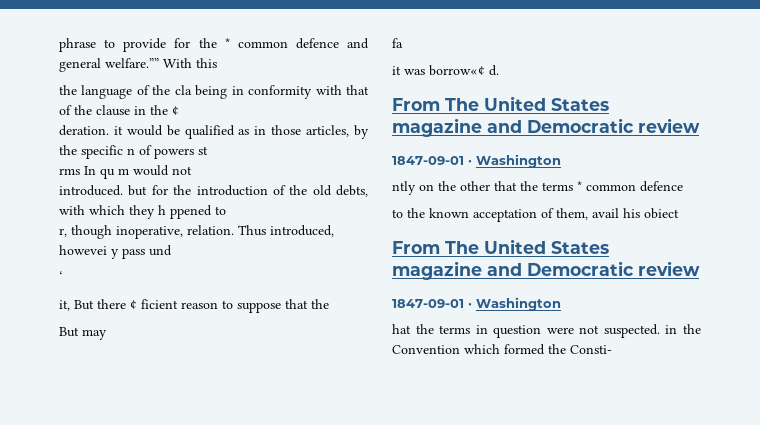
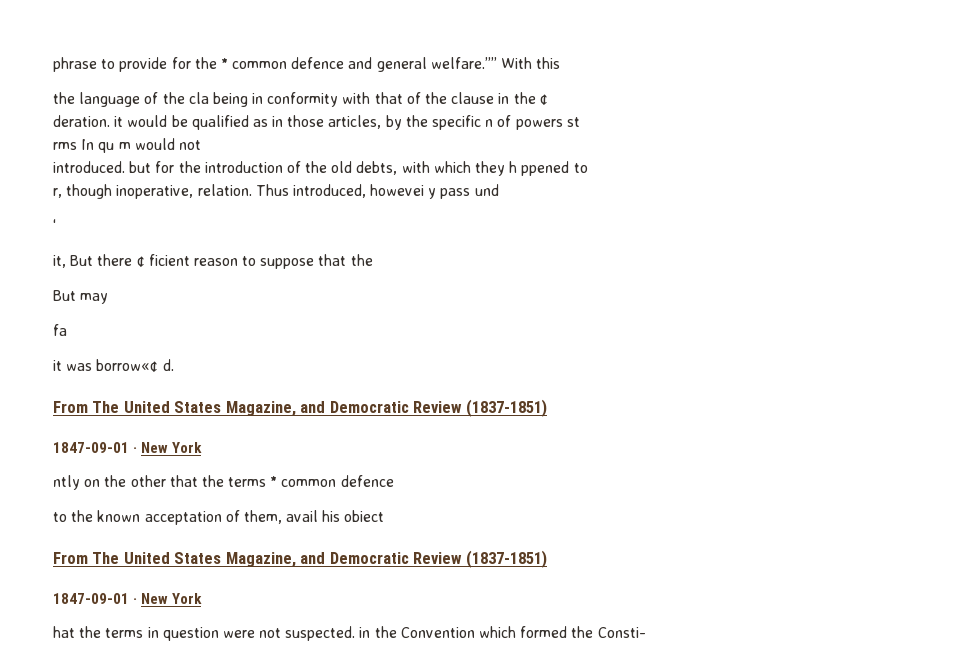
[392,118,700,137] [392,154,561,168] magazine and Democratic review // 1847-09-01 · Washington -> [225,399,547,417] [53,442,203,453] Magazine, and Democratic Review (1837-1851) // 1847-09-01 · New York
[392,261,700,280] [392,297,561,311] magazine and Democratic review // 1847-09-01 · Washington -> [225,550,547,568] [53,593,203,604] Magazine, and Democratic Review (1837-1851) // 1847-09-01 · New York

